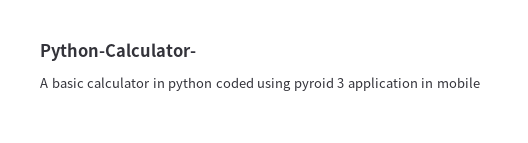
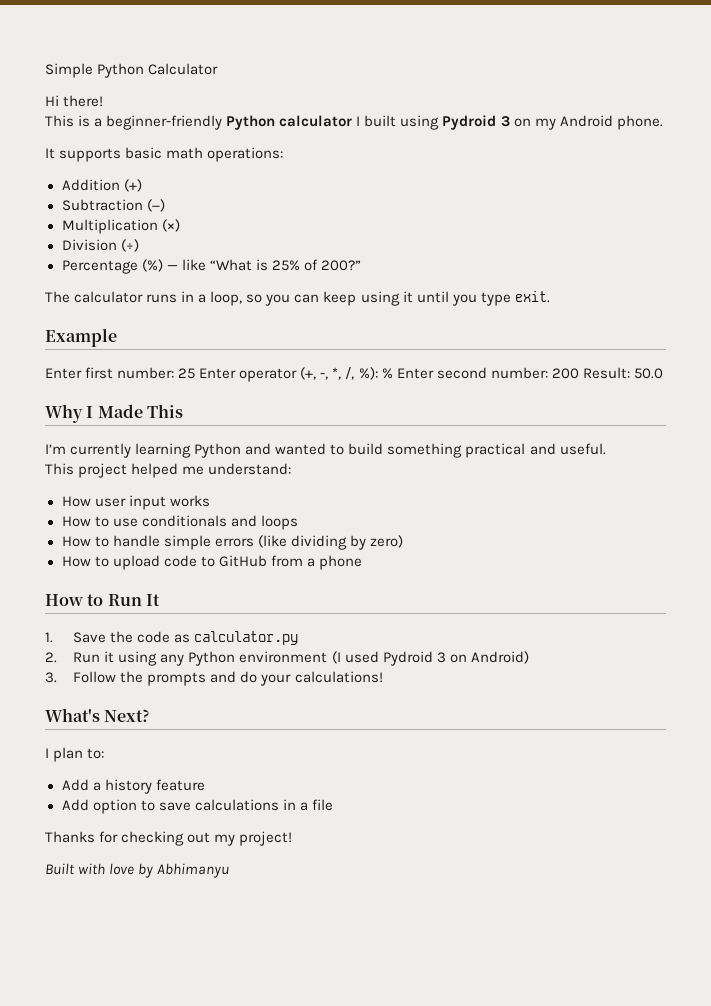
[40,43,196,61] [40,77,480,91] Python-Calculator- // A basic calculator in python coded using pyroid 3 application in mobile -> [45,63,219,78] [45,95,104,107] [45,115,663,130] [45,147,284,162] [61,179,142,192] [61,199,165,212] [61,219,180,234] [61,239,139,252] [61,259,361,274] [45,291,550,306] [45,328,117,347] [45,367,663,382] [45,404,183,423] [45,443,606,458] [45,463,292,478] [61,495,210,510] [61,515,298,530] [61,535,403,550] [61,555,362,570] [45,594,160,606] [45,631,299,645] [45,651,529,666] [45,671,383,686] [45,708,151,722] [45,747,105,762] [61,779,205,794] [61,799,333,814] [45,831,293,846] [45,863,230,878] Simple Python Calculator // Hi there! // This is a beginner-friendly Python calculator I built using Pydroid 3 on my Android phone. // It supports basic math operations: // Addition (+) // Subtraction (−) // Multiplication (×) // Division (÷) // Percentage (%) — like “What is 25% of 200?” // The calculator runs in a loop, so you can keep using it until you type exit. // Example // Enter first number: 25 Enter operator (+, -, *, /, %): % Enter second number: 200 Result: 50.0 // Why I Made This // I’m currently learning Python and wanted to build something practical and useful. // This project helped me understand: // How user input works // How to use conditionals and loops // How to handle simple errors (like dividing by zero) // How to upload code to GitHub from a phone // How to Run It // 1. Save the code as calculator.py // 2. Run it using any Python environment (I used Pydroid 3 on Android) // 3. Follow the prompts and do your calculations! // What's Next? // I plan to: // Add a history feature // Add option to save calculations in a file // Thanks for checking out my project! // Built with love by Abhimanyu

